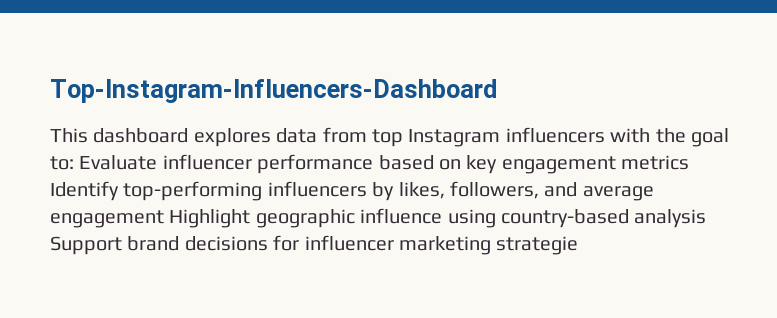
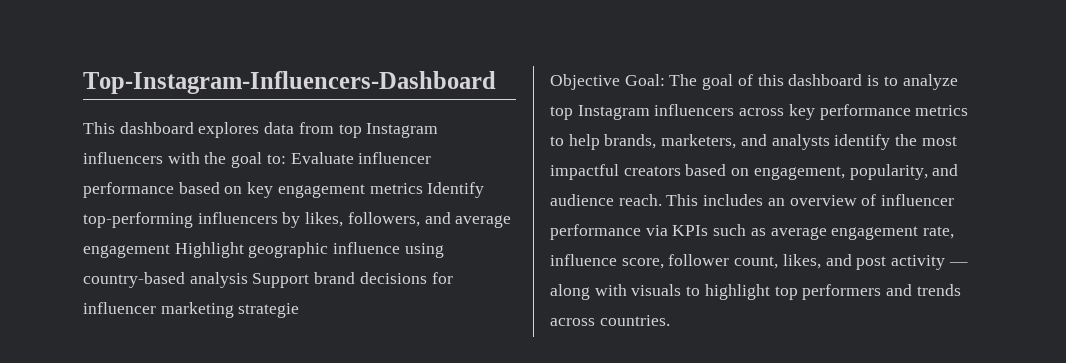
(579, 245) none -> [550,74,958,90] [550,104,969,120] [550,134,957,150] [550,164,959,180] [550,194,955,206] [550,224,955,240] [550,254,968,270] [550,284,961,300] [550,315,670,326] // Objective Goal: The goal of this dashboard is to analyze top Instagram influencers across key performance metrics to help brands, marketers, and analysts identify the most impactful creators based on engagement, popularity, and audience reach. This includes an overview of influencer performance via KPIs such as average engagement rate, influence score, follower count, likes, and post activity — along with visuals to highlight top performers and trends across countries.

